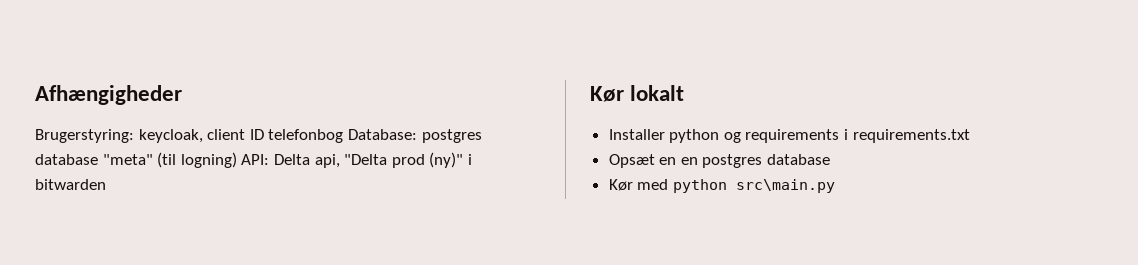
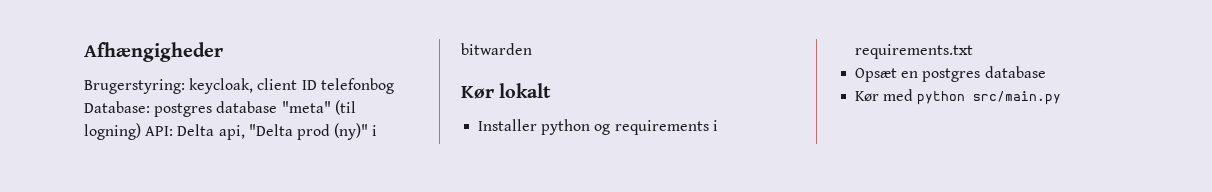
[680,157,698,165] en -> (919, 74) none
[735,179,835,193] src\main.py -> [973,91,1062,105] src/main.py

